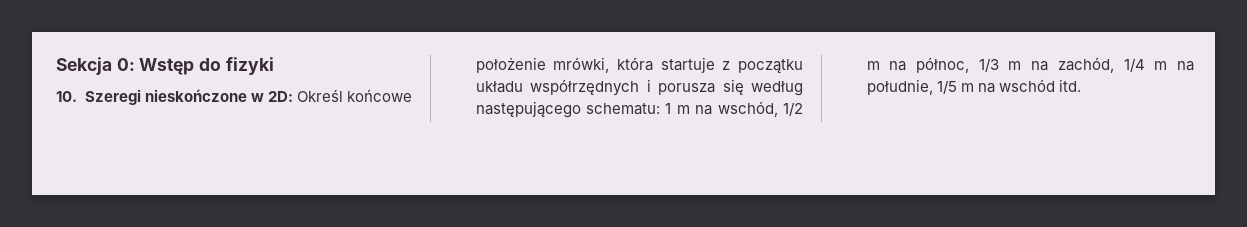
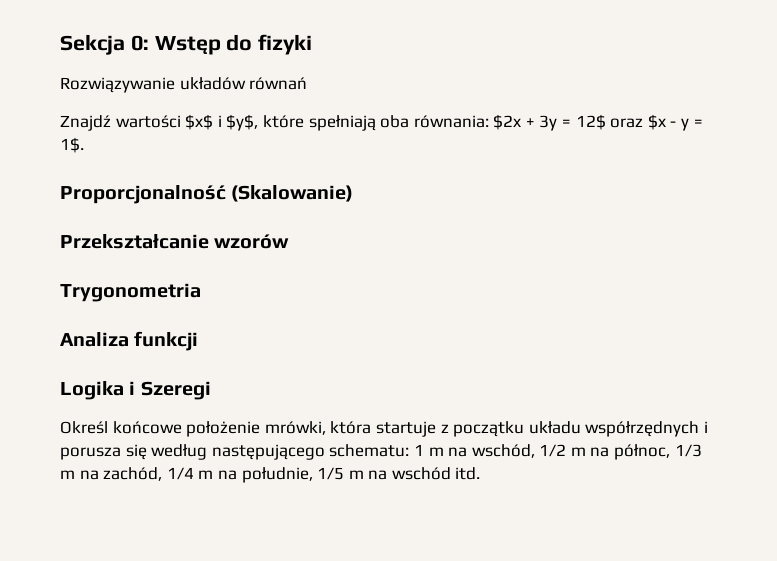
[56,89,293,105] 10. Szeregi nieskończone w 2D: -> [60,77,308,93] [60,114,703,131] [60,137,84,153] [60,185,354,204] [60,234,290,249] [60,283,201,302] [60,331,199,351] [60,381,211,400] Rozwiązywanie układów równań // Znajdź wartości $x$ i $y$, które spełniają oba równania: $2x + 3y = 12$ oraz $x - y = 1$. // Proporcjonalność (Skalowanie) // Przekształcanie wzorów // Trygonometria // Analiza funkcji // Logika i Szeregi //

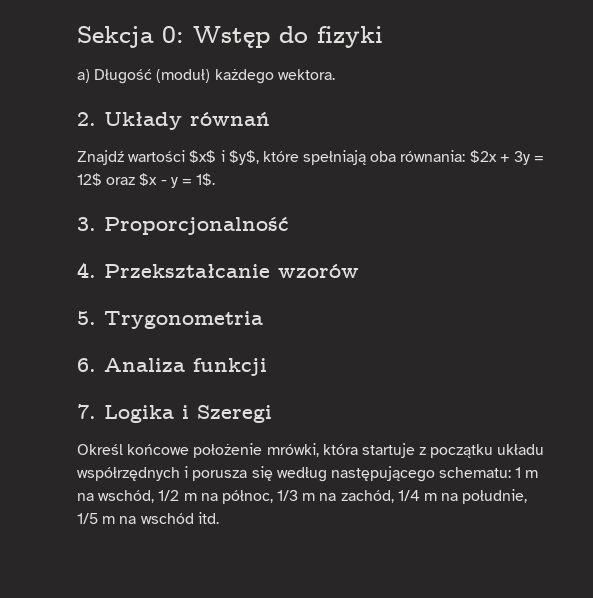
[60,77,246,93] Rozwiązywanie układów -> [77,69,335,84] [77,112,182,130] a) Długość (moduł) każdego wektora. // 2. Układy
(84, 145) none -> [77,217,96,231] 3.
[231,185,354,202] (Skalowanie) // -> [77,262,96,278] // 4.
(290, 241) none -> [77,311,96,325] 5.
(201, 292) none -> [77,358,96,372] 6.
(199, 341) none -> [77,404,96,419] 7.

